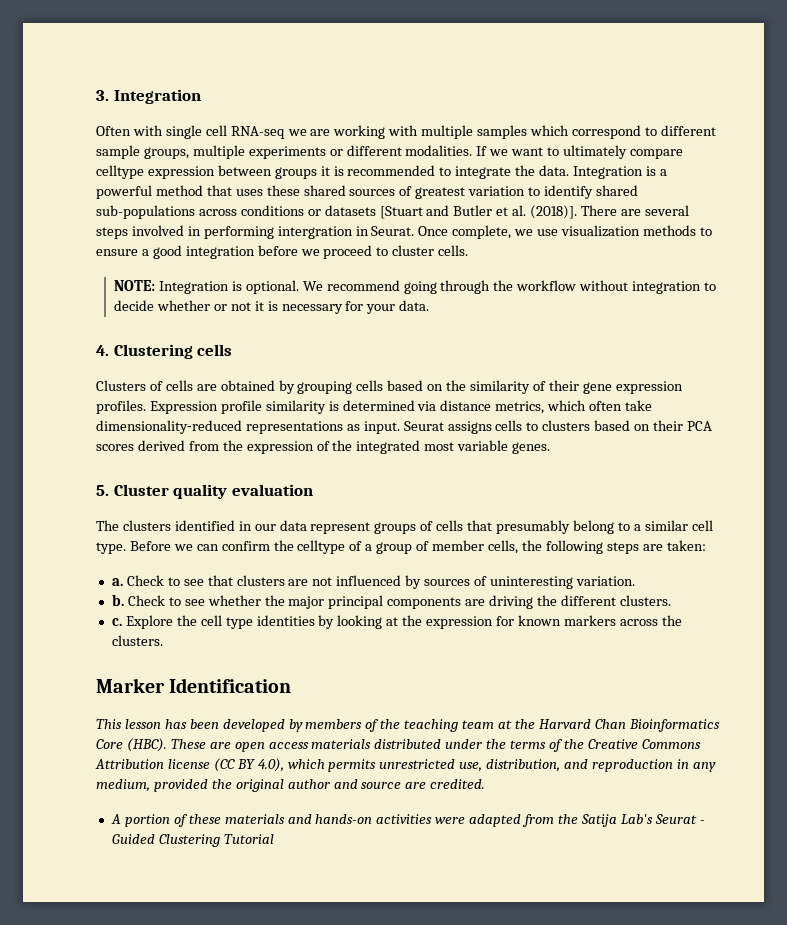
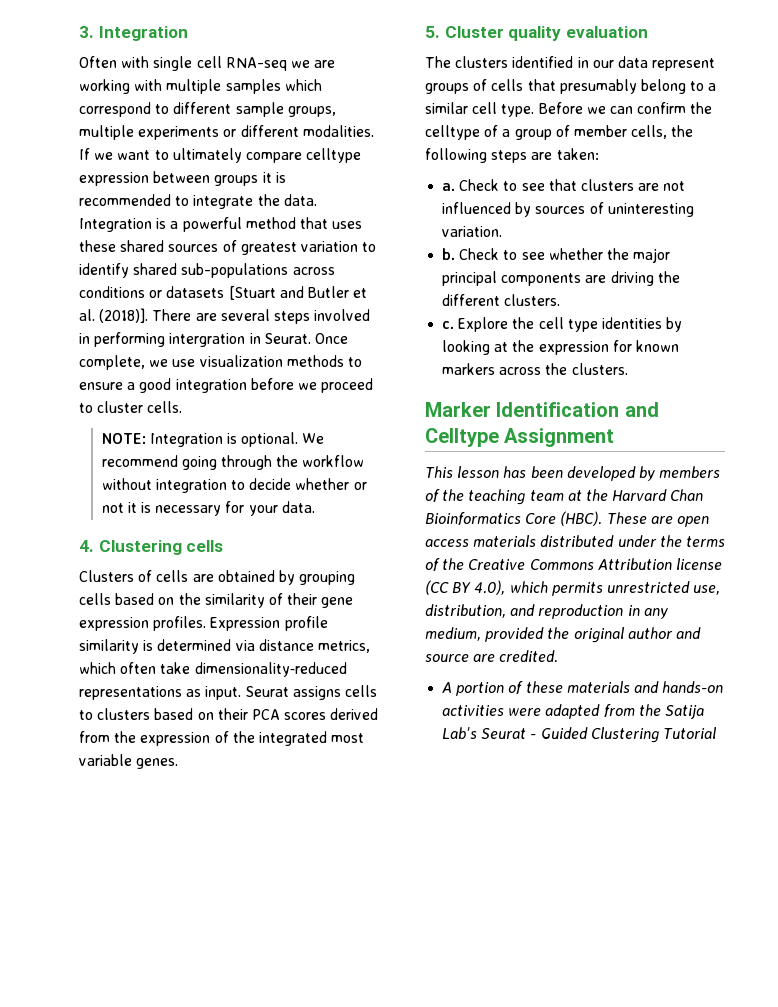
(292, 685) none -> [624,402,659,417] [425,428,615,447] and Celltype Assignment

